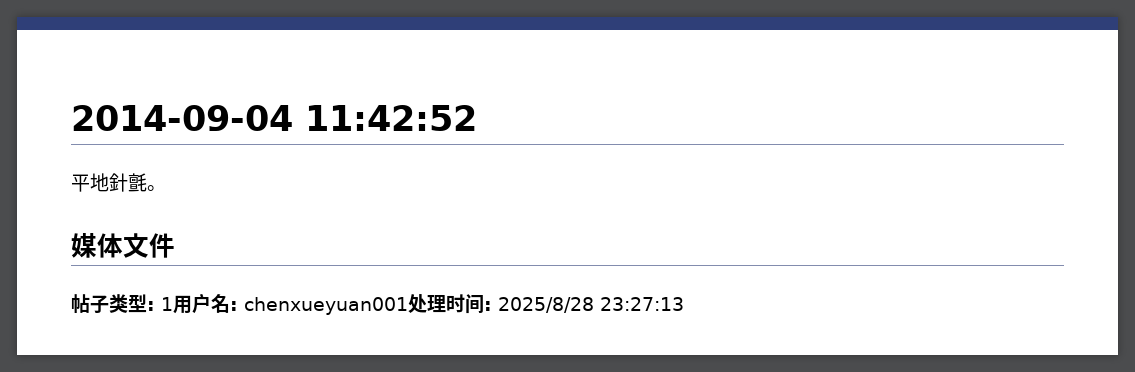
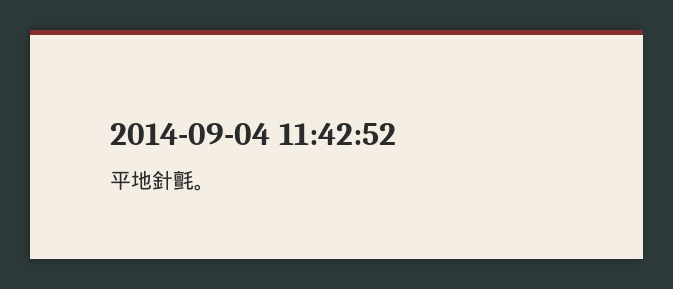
[71,233,175,258] [71,293,684,315] // 媒体文件 // 帖子类型: 1用户名: chenxueyuan001处理时间: 2025/8/28 23:27:13 -> (215, 187) none

